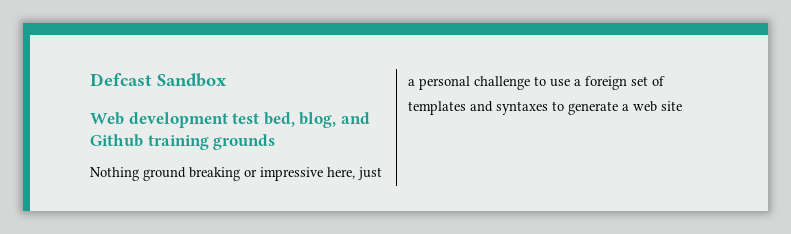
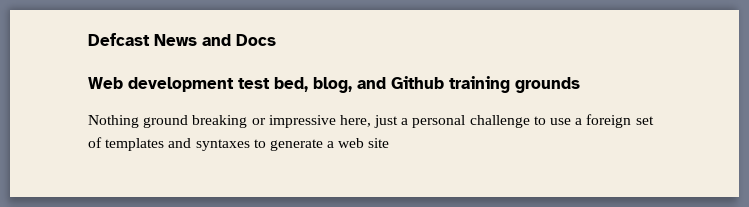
[157,73,227,87] Sandbox -> [154,34,276,46] News and Docs

